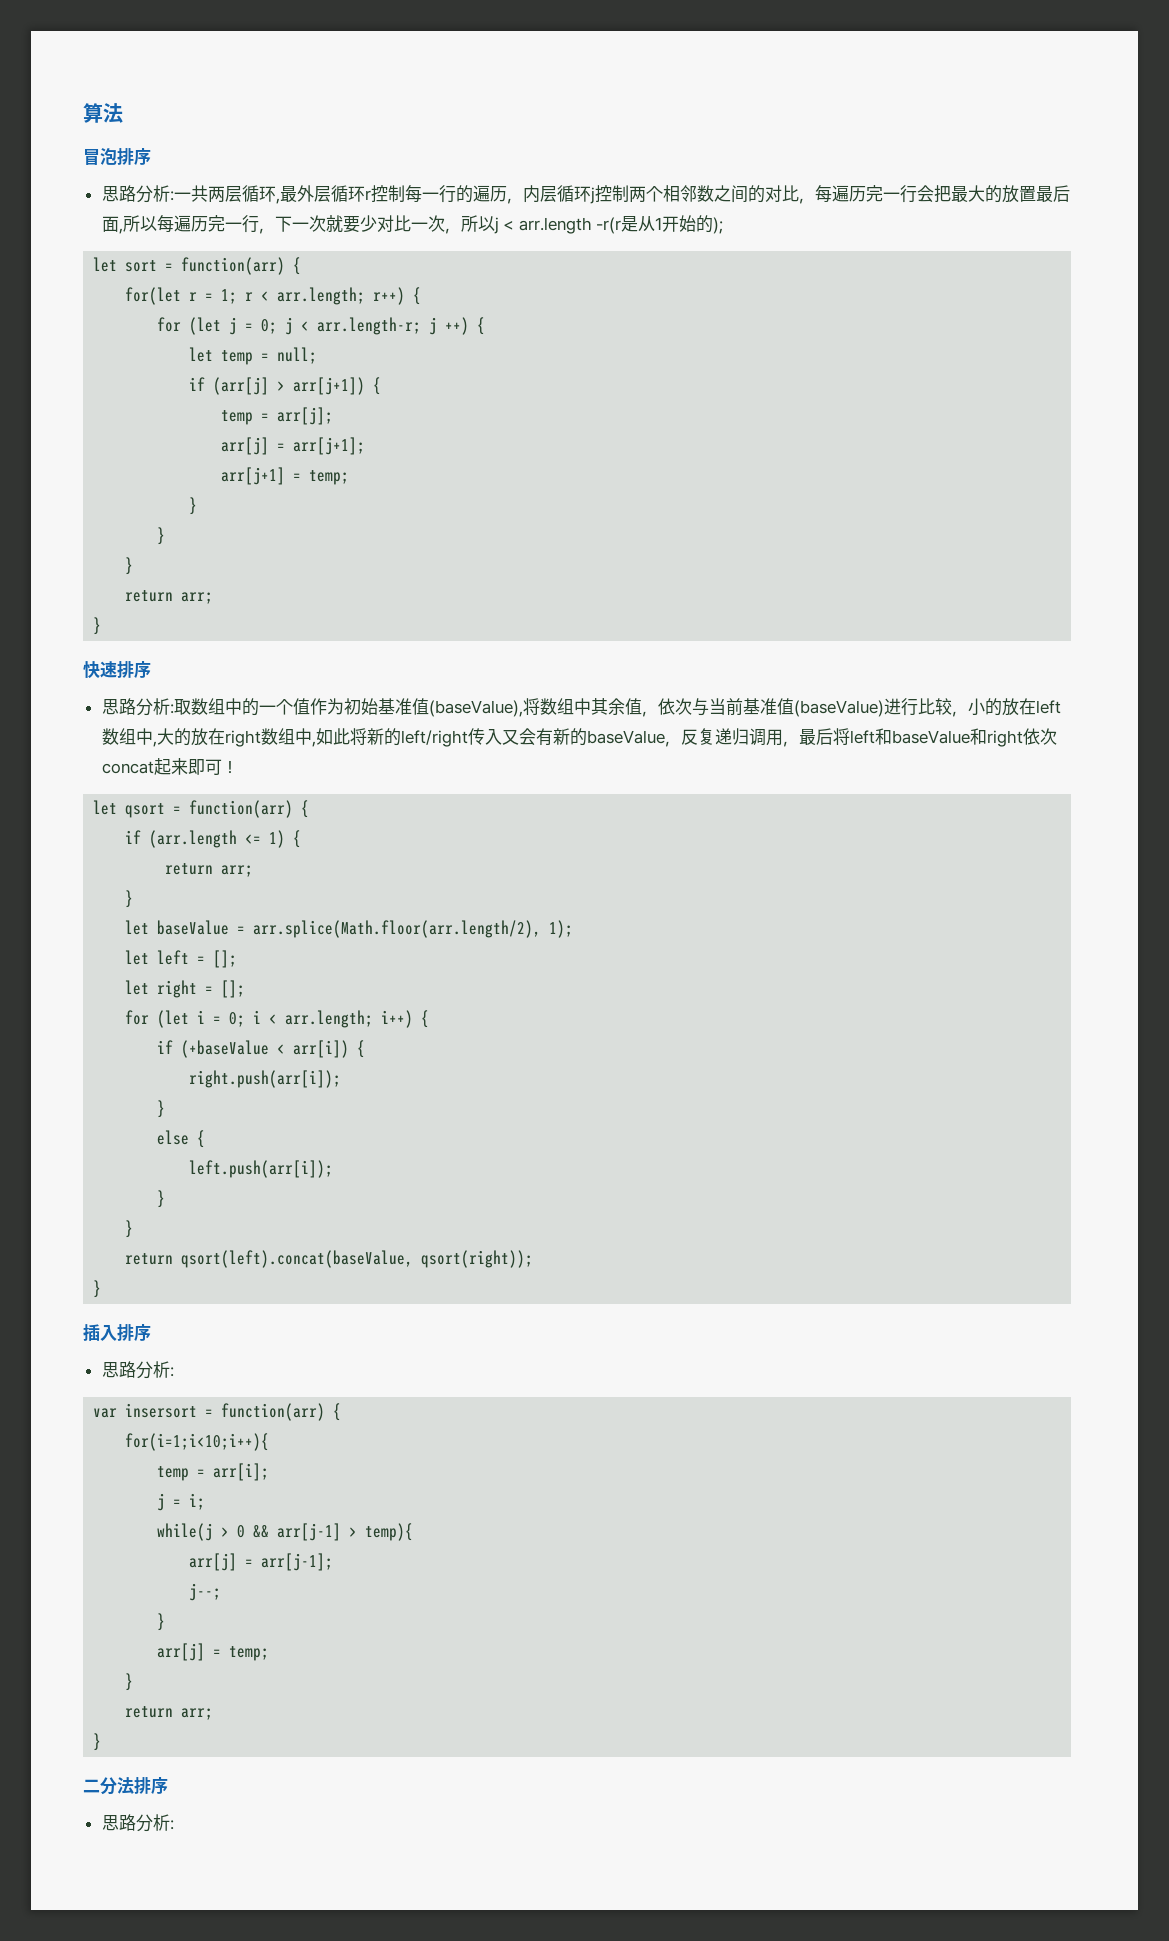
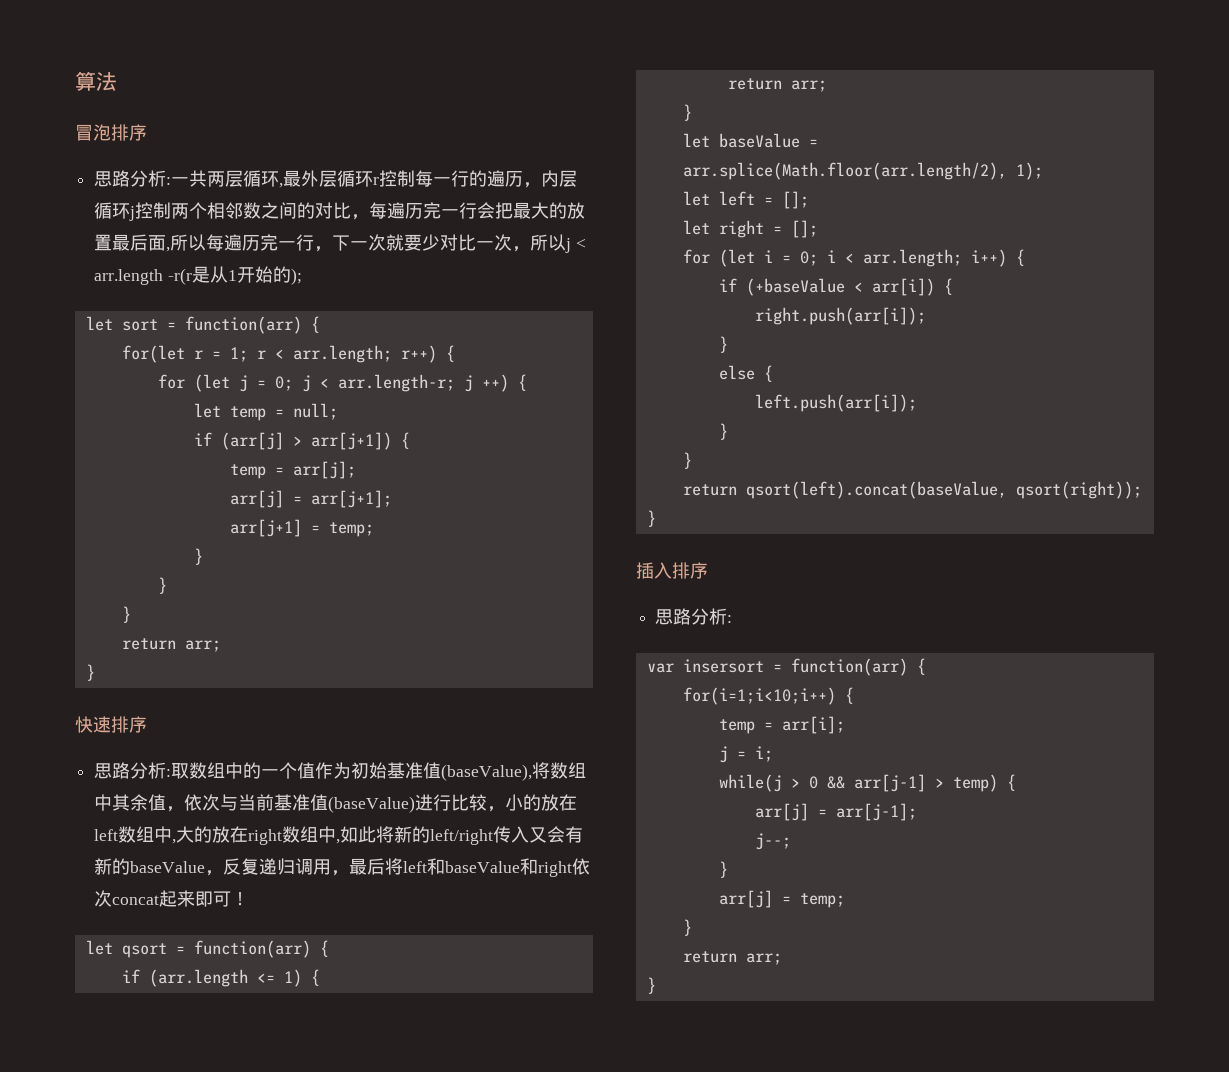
[125,1433,270,1451] for(i=1;i<10;i++){ -> [682,687,854,705] for(i=1;i<10;i++) {
[365,1523,414,1541] temp){ -> [952,774,1016,792] temp) {
[83,1777,168,1795] [101,1814,174,1832] // 二分法排序 // 思路分析: -> (656, 985) none

